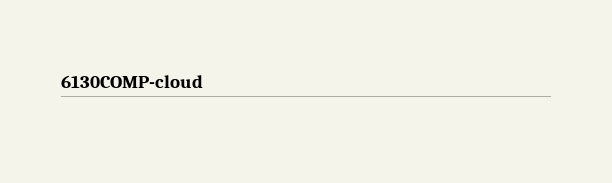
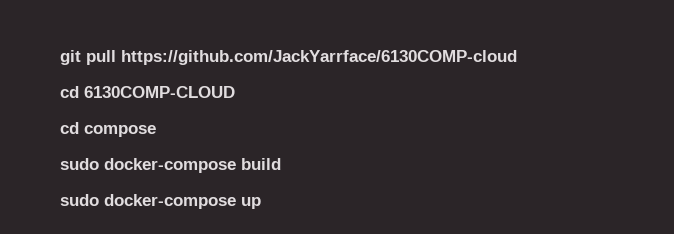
[61,75,203,88] 6130COMP-cloud -> [60,50,517,65] [60,86,235,98] [60,122,156,137] [60,158,281,173] [60,194,261,209] git pull https://github.com/JackYarrface/6130COMP-cloud // cd 6130COMP-CLOUD // cd compose // sudo docker-compose build // sudo docker-compose up

